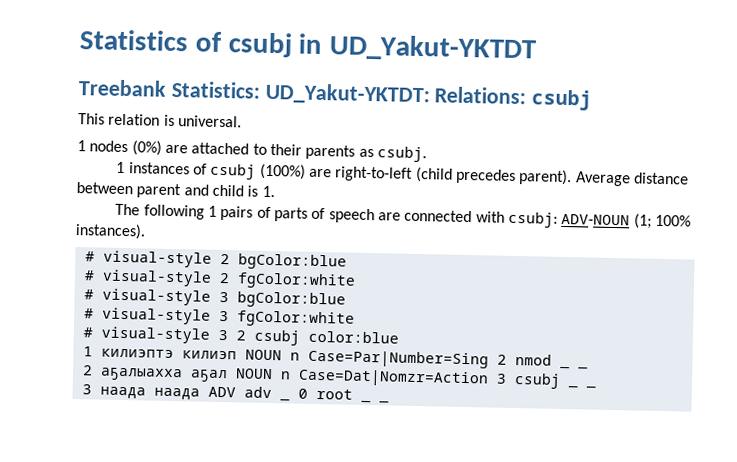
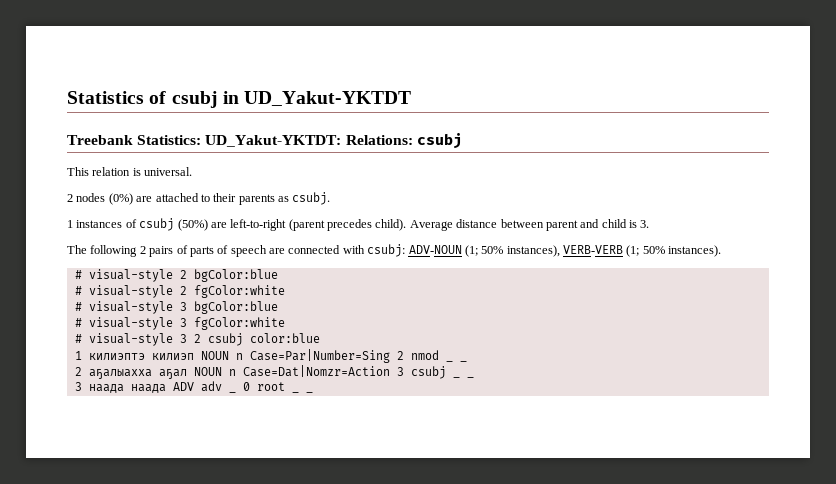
[77,140,86,152] 1 -> [67,194,73,202] 2
[259,163,573,186] (100%) are right-to-left (child precedes parent). -> [177,219,407,231] (50%) are left-to-right (parent precedes child).
[261,185,275,198] 1. -> [640,220,650,228] 3.
[208,205,218,217] 1 -> [139,246,146,254] 2
[654,214,691,227] 100% -> [481,245,665,257] 50% instances), VERB-VERB (1; 50%

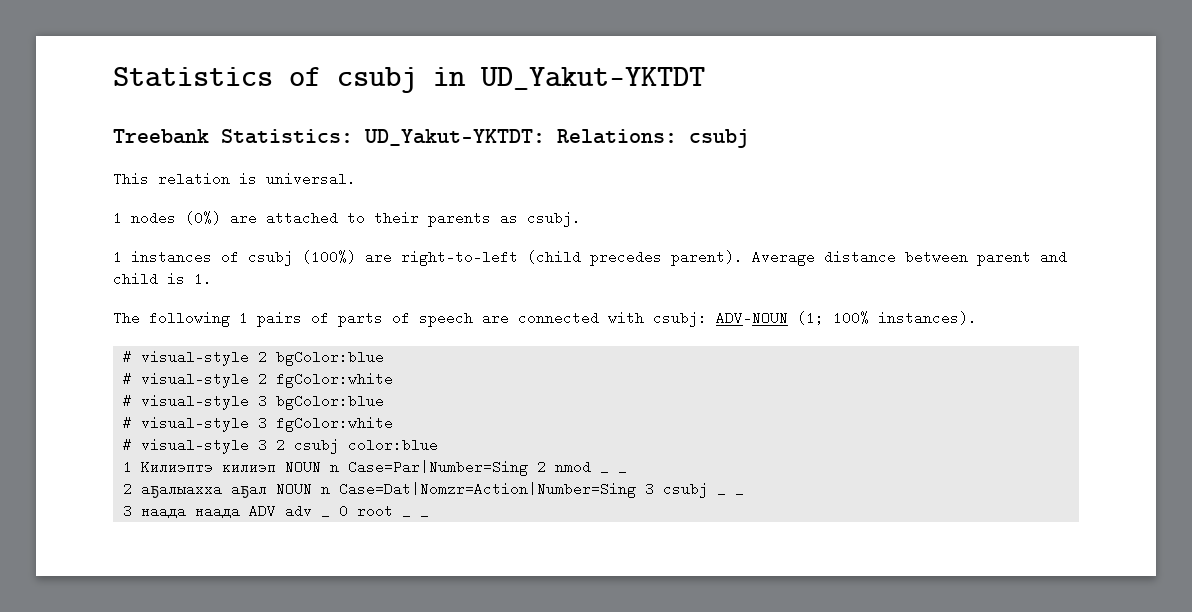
[67,194,73,202] 2 -> [113,211,122,225] 1
[177,219,407,231] (50%) are left-to-right (parent precedes child). -> [302,250,743,266] (100%) are right-to-left (child precedes parent).
[640,220,650,228] 3. -> [194,272,212,286] 1.
[139,246,146,254] 2 -> [239,311,248,325] 1
[481,245,665,257] 50% instances), VERB-VERB (1; 50% -> [833,311,869,325] 100%
[88,353,145,361] килиэптэ -> [141,458,214,475] Килиэптэ
[242,365,390,377] Case=Dat|Nomzr=Action -> [339,482,637,498] Case=Dat|Nomzr=Action|Number=Sing

